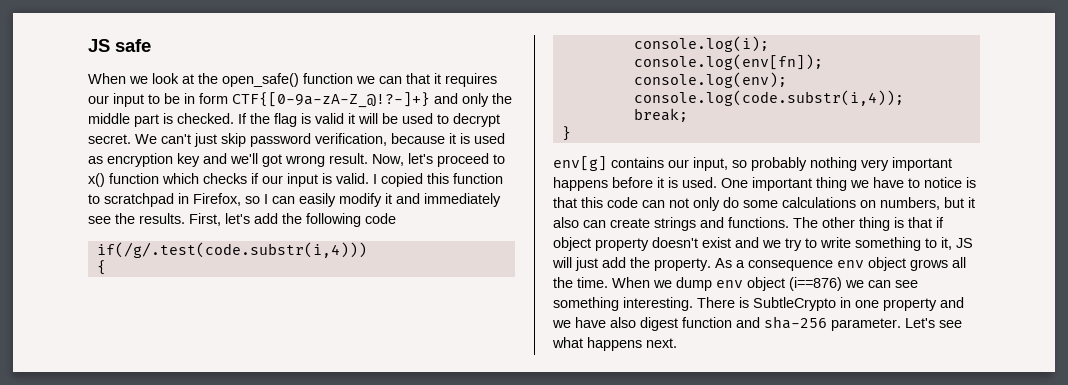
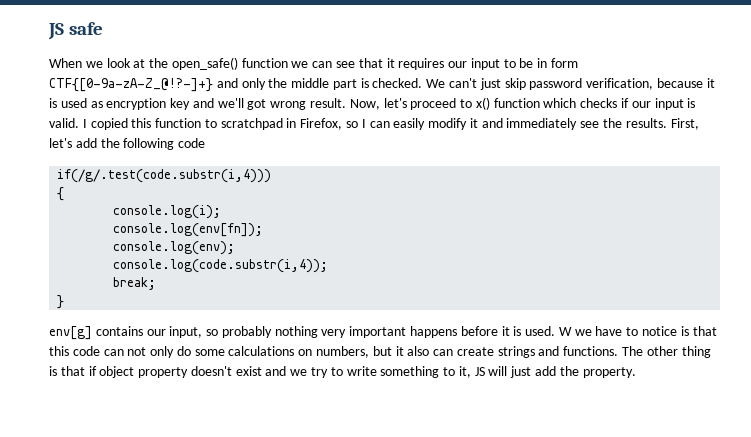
(402, 80) none -> [336,61,356,68] see
[238,113,500,127] [88,134,131,144] If the flag is valid it will be used to decrypt secret. -> (423, 83) none
[721,177,847,191] One important thing -> [558,327,572,336] W
[715,257,966,271] [553,277,918,291] [553,297,964,311] [552,316,962,331] [552,337,677,351] As a consequence env object grows all the time. When we dump env object (i==876) we can see something interesting. There is SubtleCrypto in one property and we have also digest function and sha-256 parameter. Let's see what happens next. -> (636, 372) none

